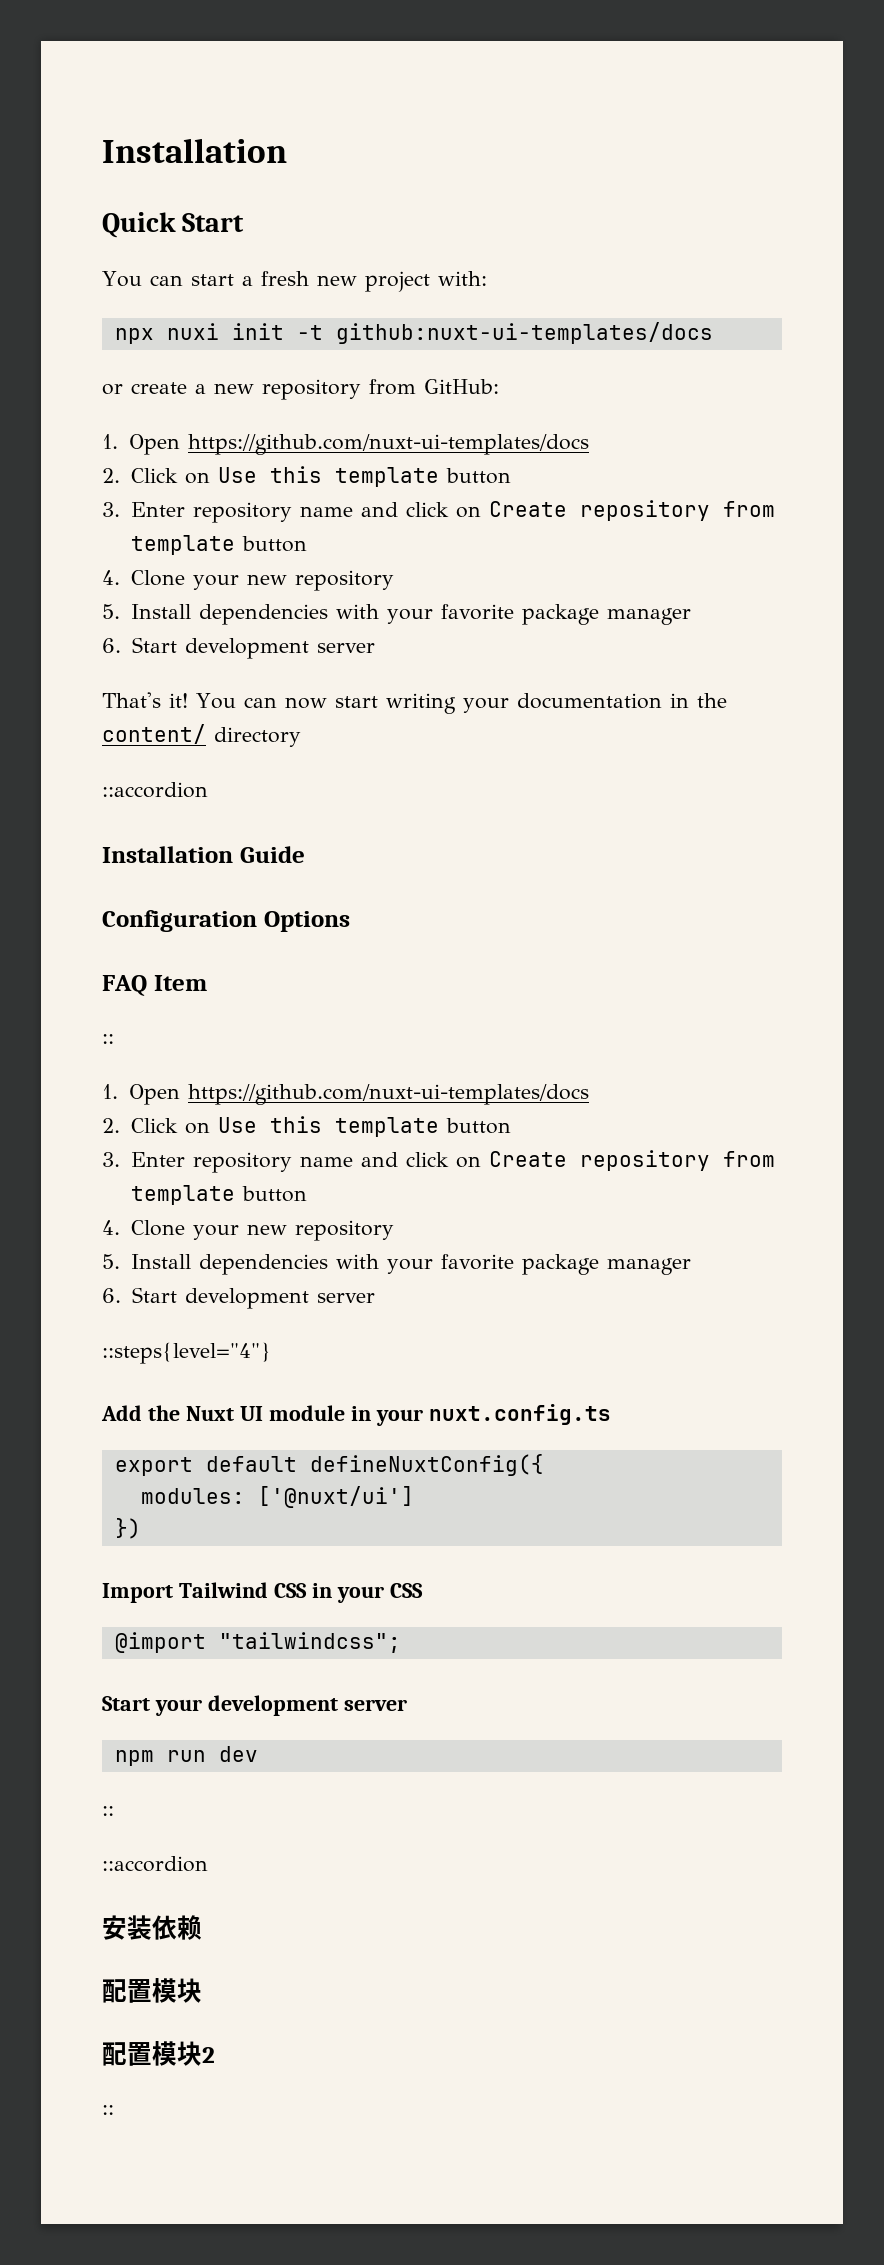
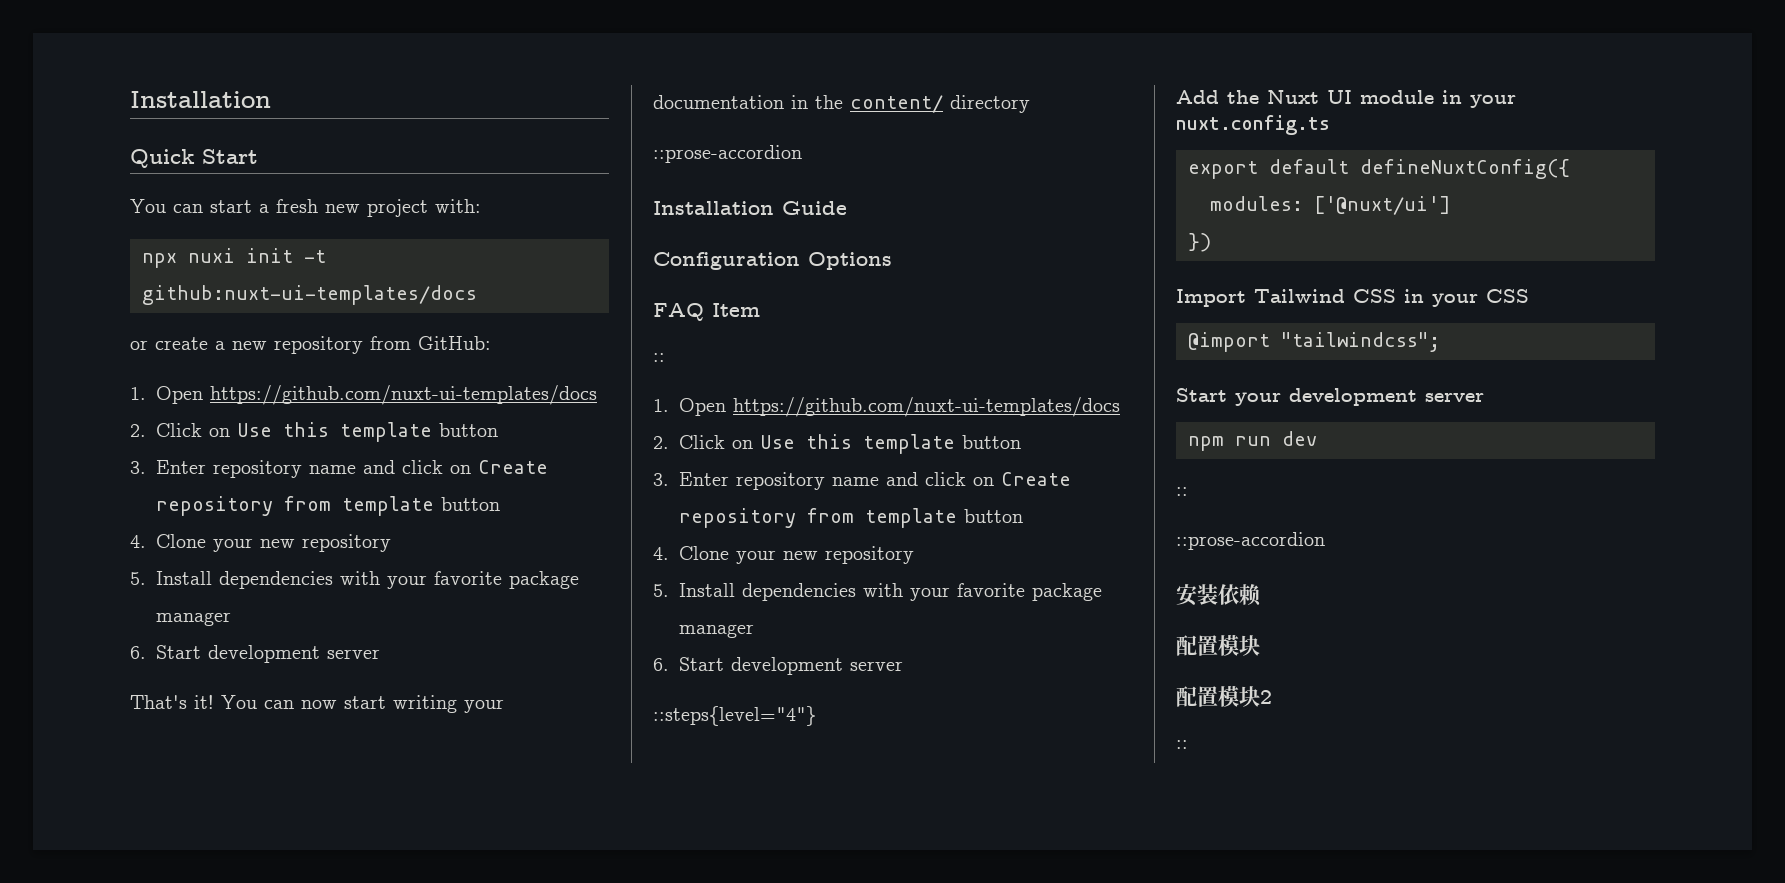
[102,782,208,798] ::accordion -> [653,145,802,163] ::prose-accordion
[102,1856,208,1872] ::accordion -> [1176,532,1325,550] ::prose-accordion

